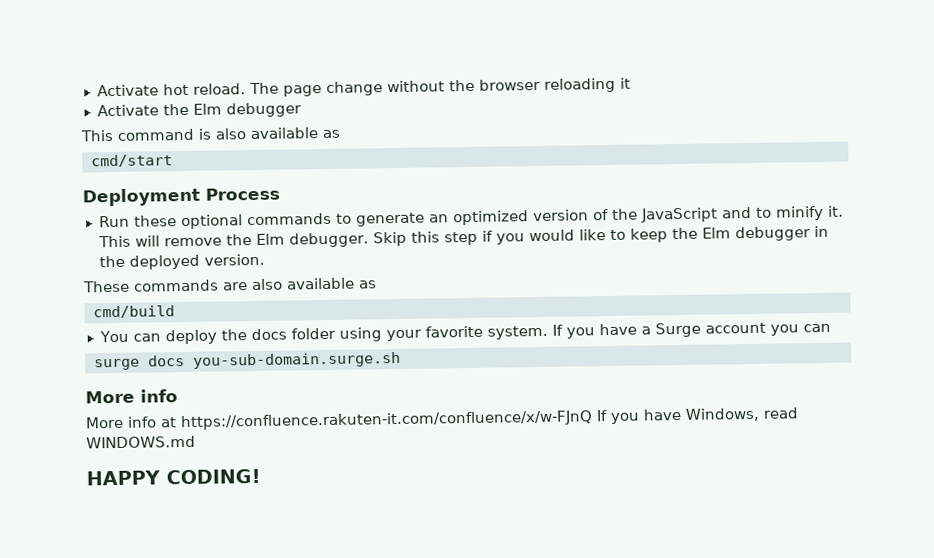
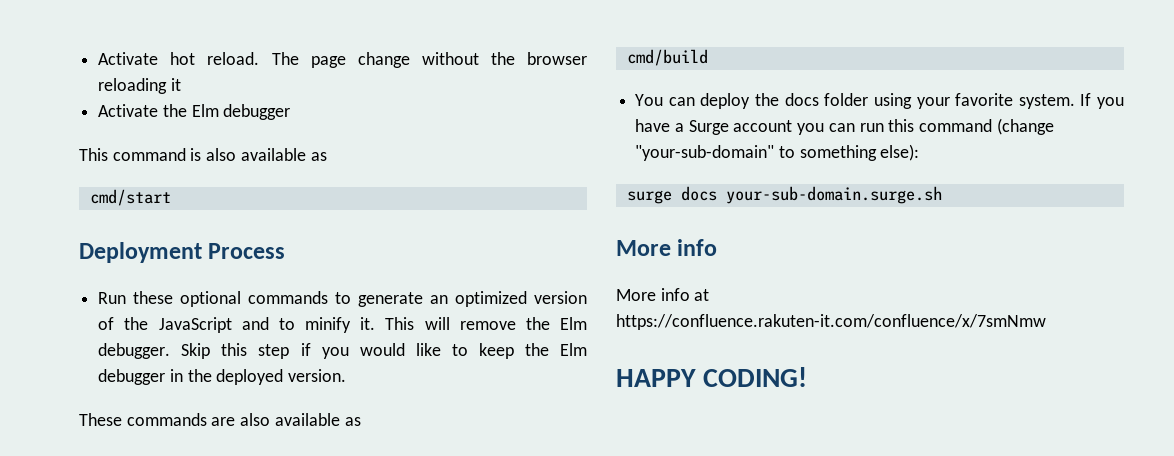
(831, 328) none -> [859,118,1054,135] [635,144,920,161] run this command (change "your-sub-domain" to something else):
[192,351,401,369] you-sub-domain.surge.sh -> [725,186,942,204] your-sub-domain.surge.sh
[180,407,799,431] [86,435,196,449] https://confluence.rakuten-it.com/confluence/x/w-FJnQ If you have Windows, read WINDOWS.md -> [616,314,1046,330] https://confluence.rakuten-it.com/confluence/x/7smNmw

